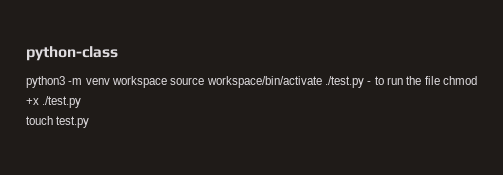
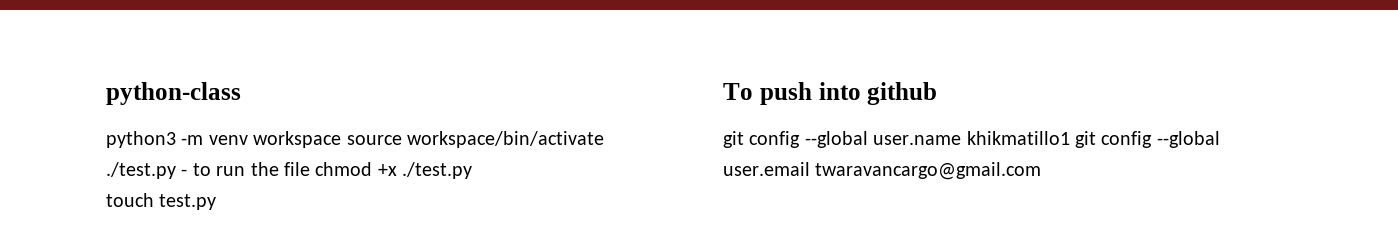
(90, 122) none -> [723,82,938,105] [723,131,1220,148] [723,162,1042,180] // To push into github // git config --global user.name khikmatillo1 git config --global user.email twaravancargo@gmail.com

